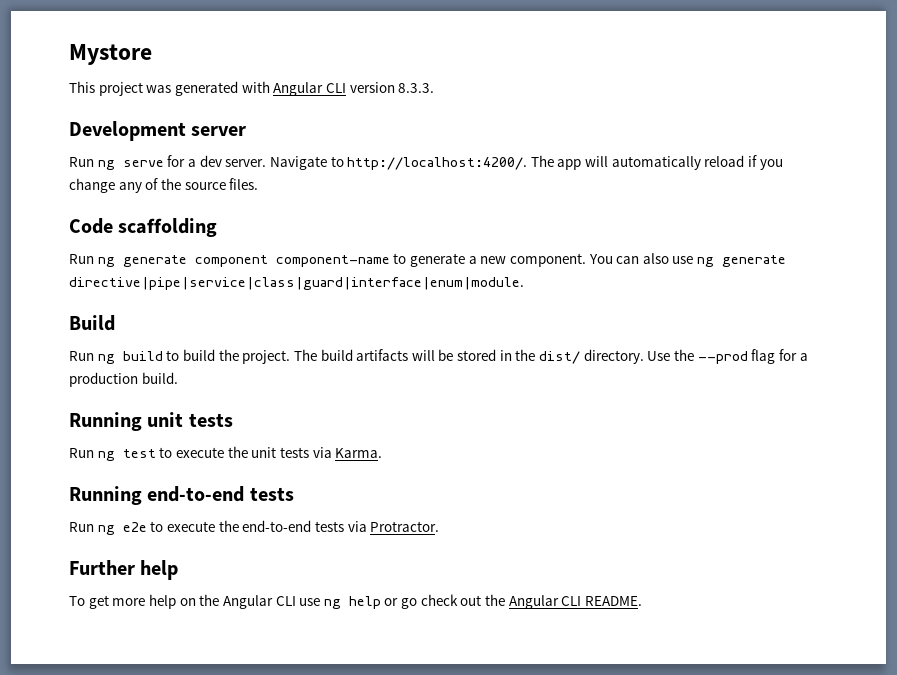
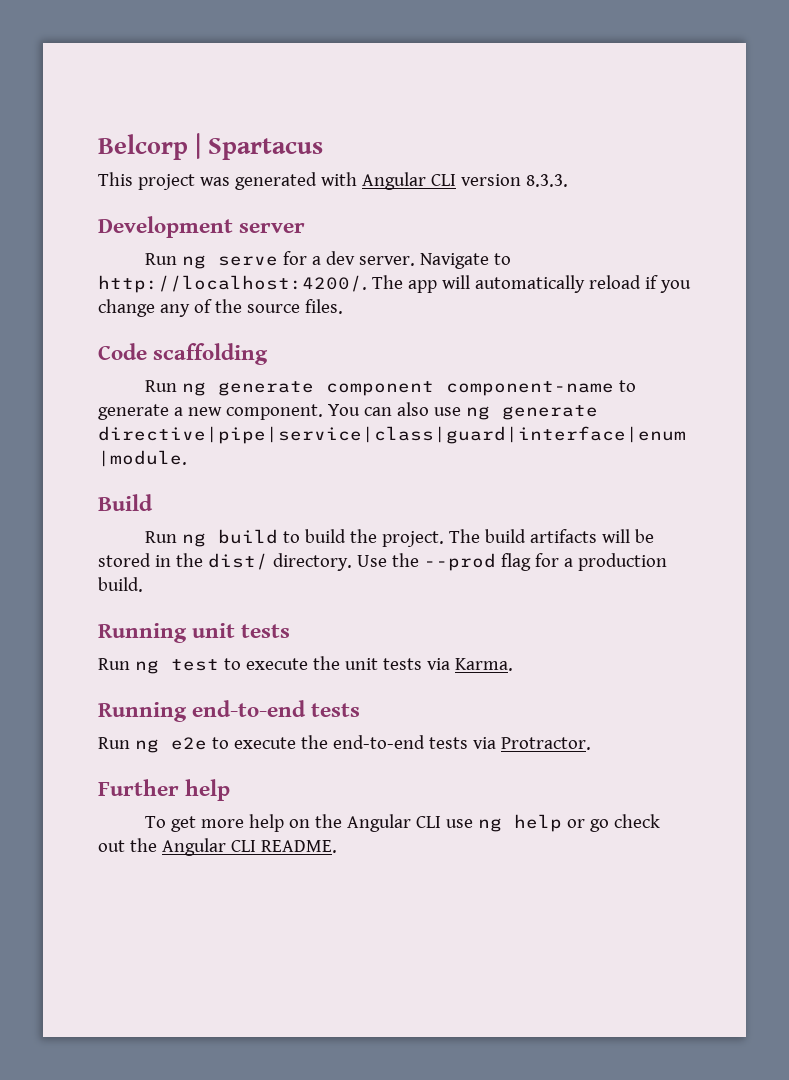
[69,44,152,65] Mystore -> [98,133,324,160] Belcorp | Spartacus

